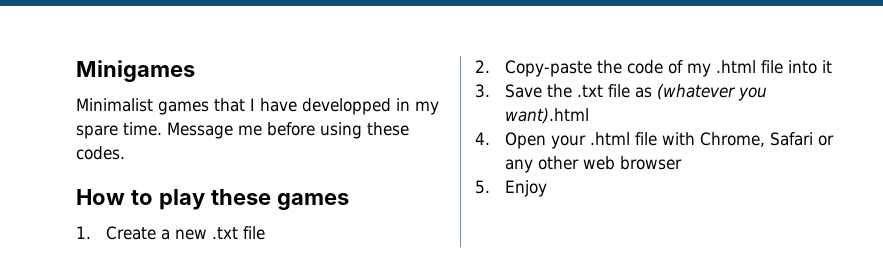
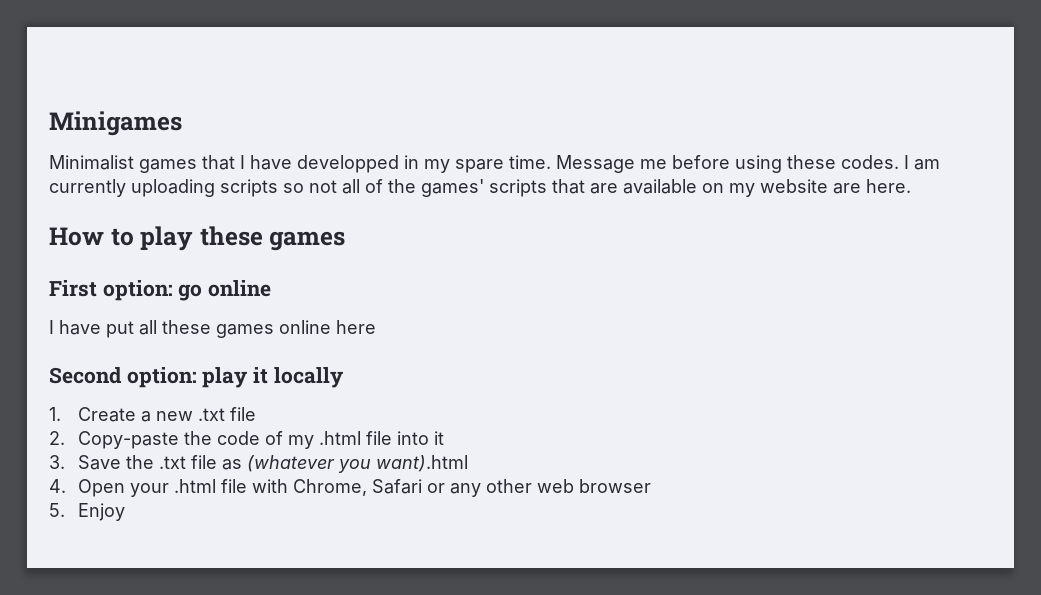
(125, 153) none -> [904,155,940,170] [49,179,911,197] I am currently uploading scripts so not all of the games' scripts that are available on my website are here.
(349, 201) none -> [49,280,272,301] [49,320,376,338] [49,367,344,388] // First option: go online // I have put all these games online here // Second option: play it locally

